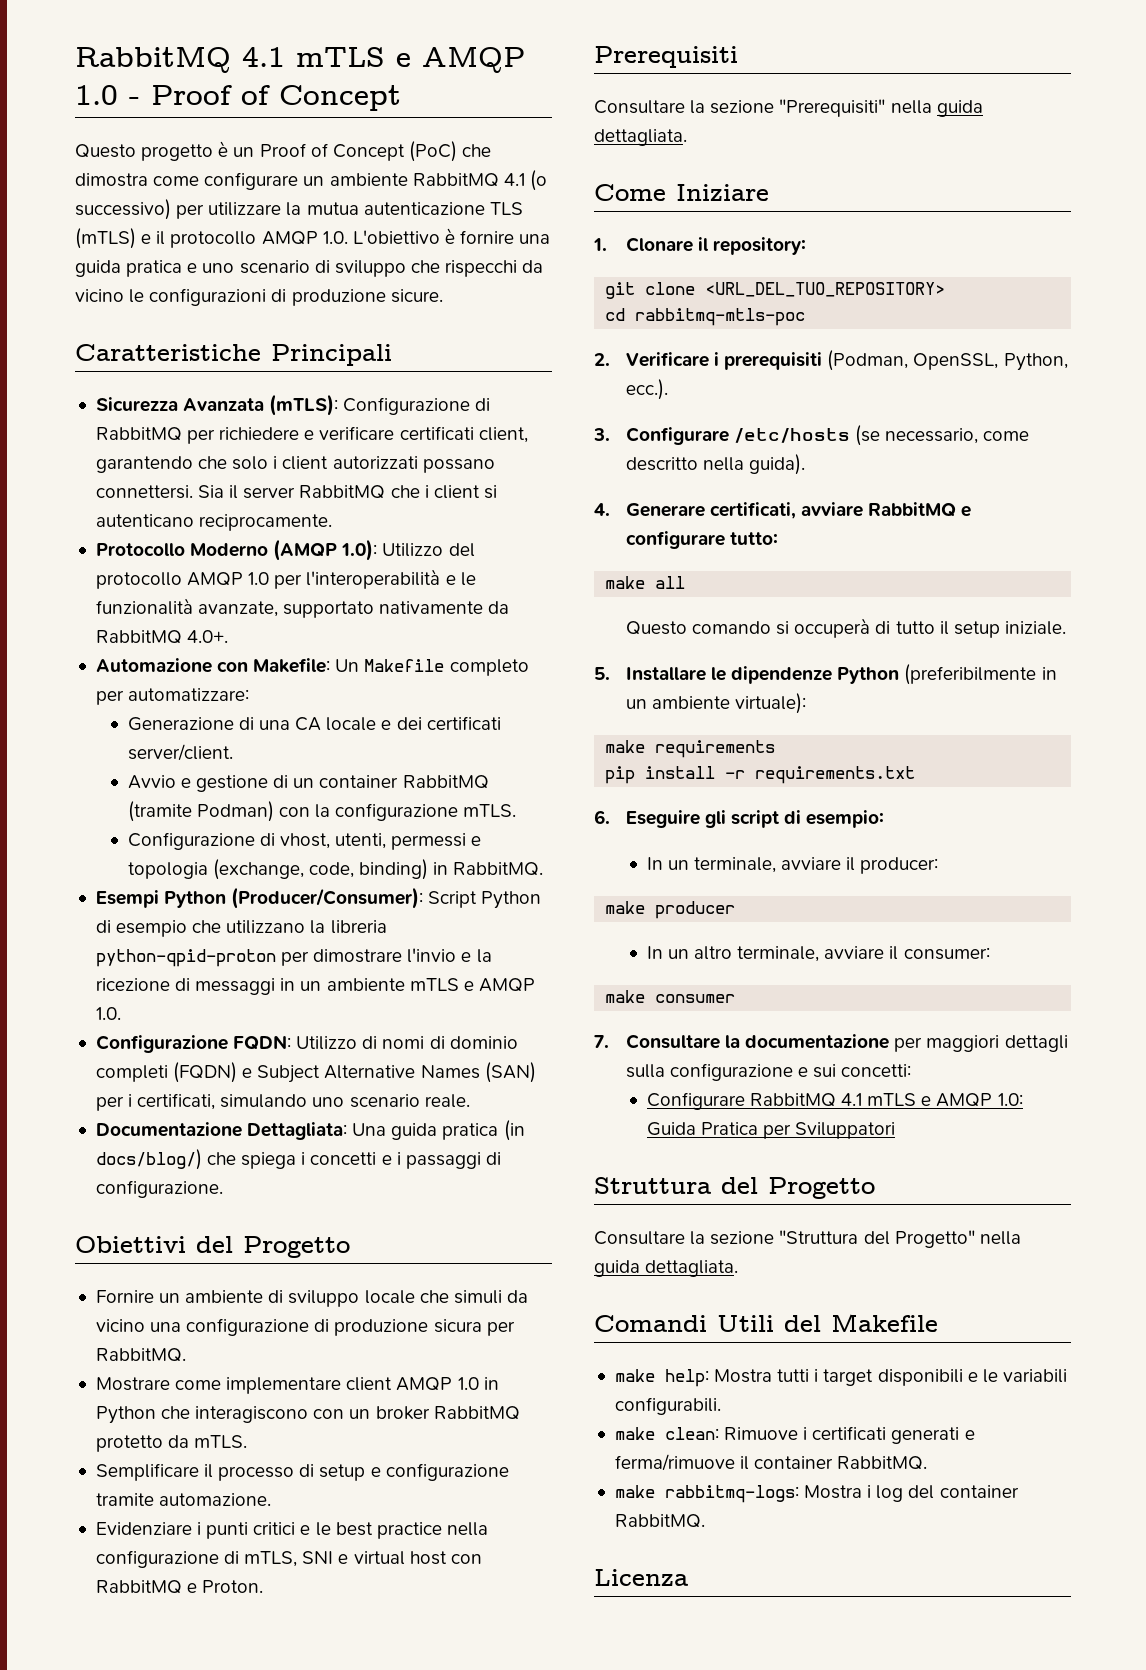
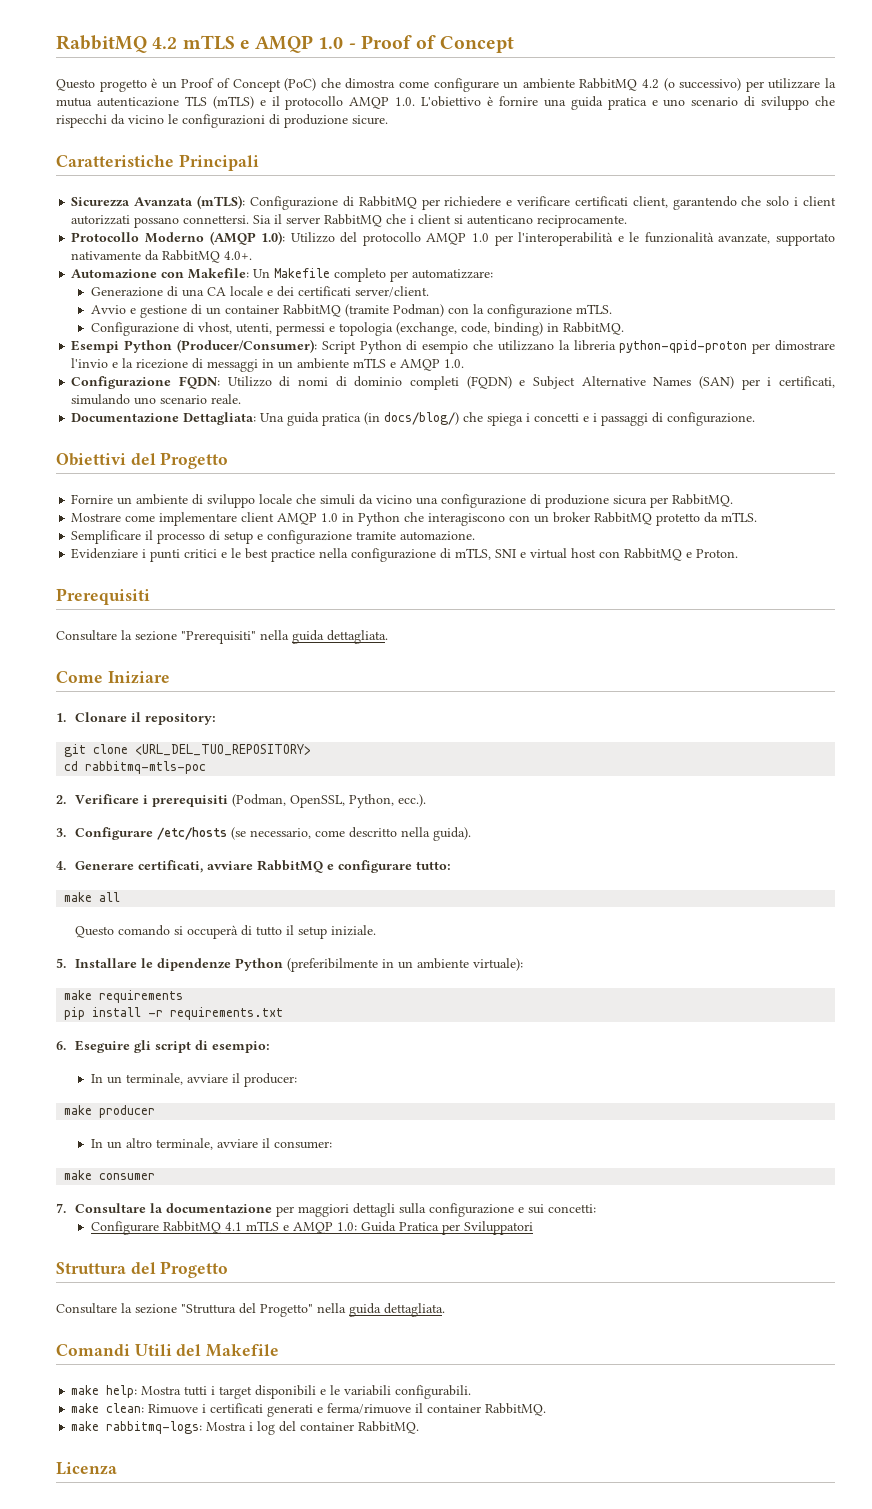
[75,47,285,73] RabbitMQ 4.1 -> [56,35,178,53] RabbitMQ 4.2
[503,173,525,186] 4.1 -> [642,79,660,89] 4.2

